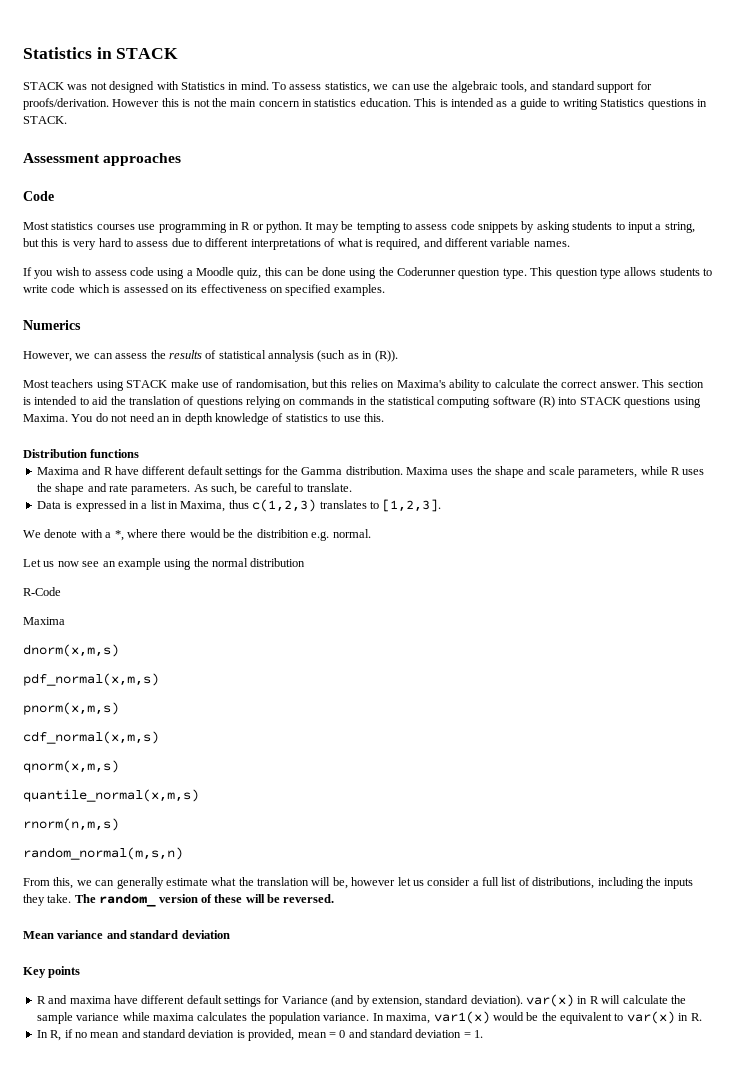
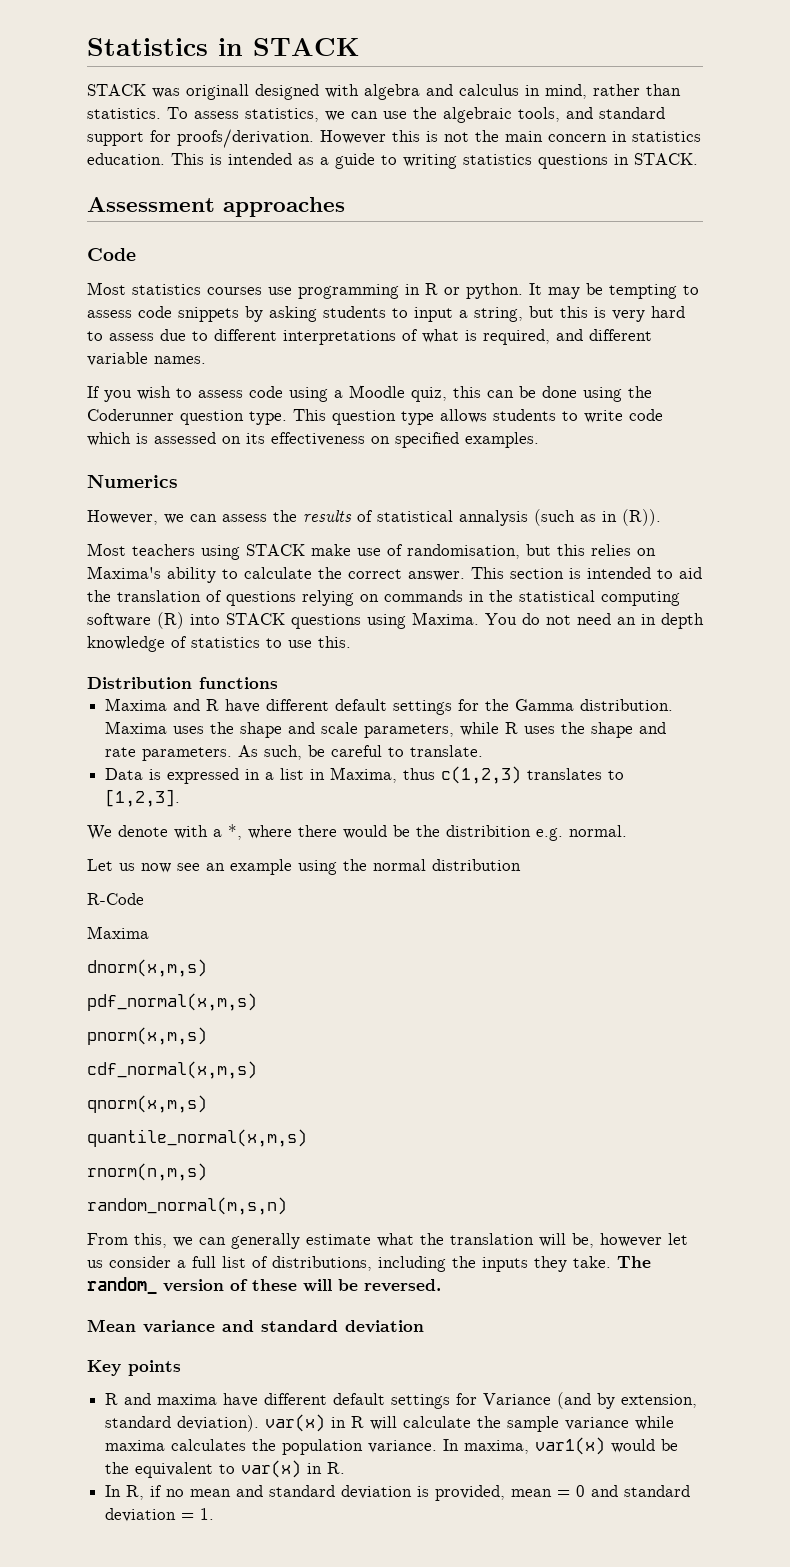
[90,82,107,90] not -> [186,84,249,100] originall
[180,81,269,90] Statistics in mind. -> [364,84,681,100] [87,108,161,119] algebra and calculus in mind, rather than statistics.
[600,99,645,107] Statistics -> [463,154,532,165] statistics

